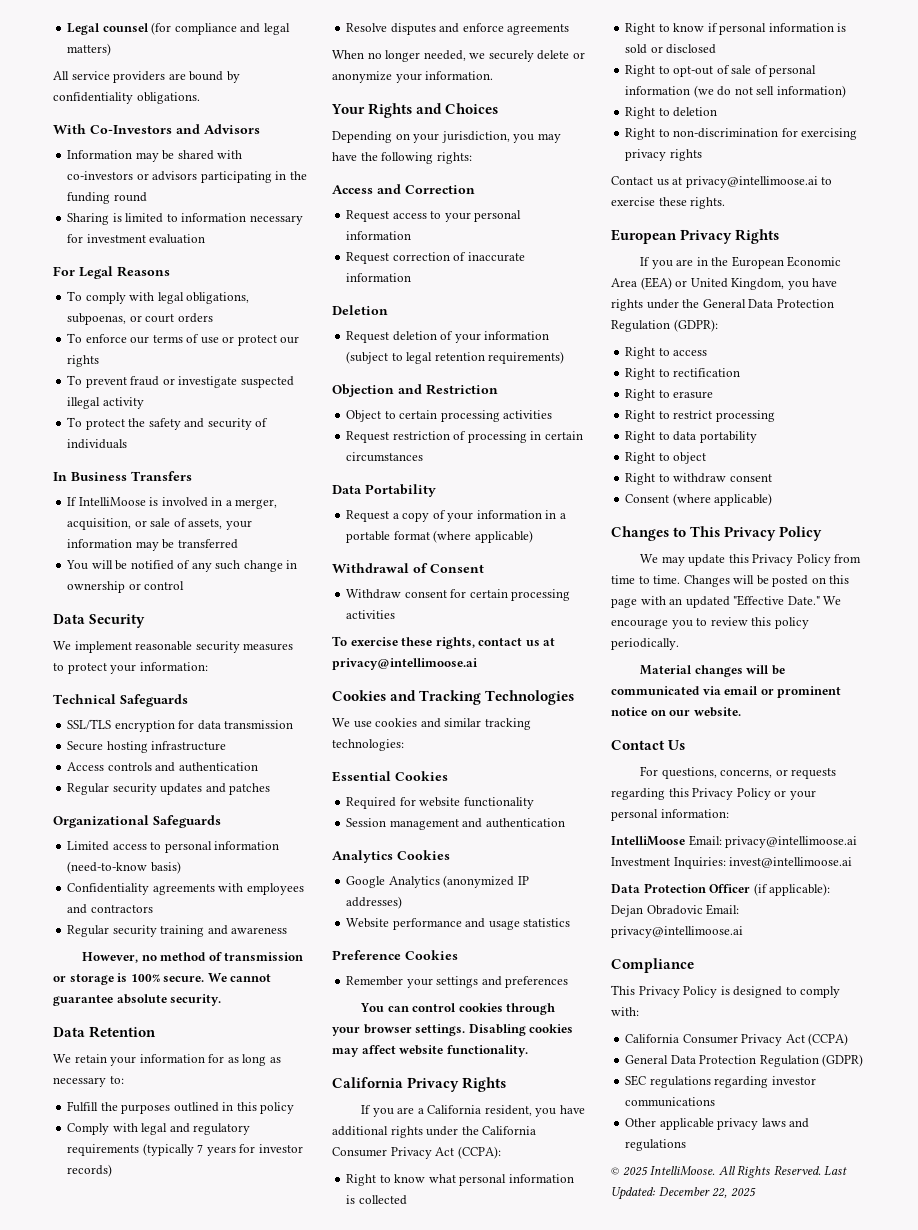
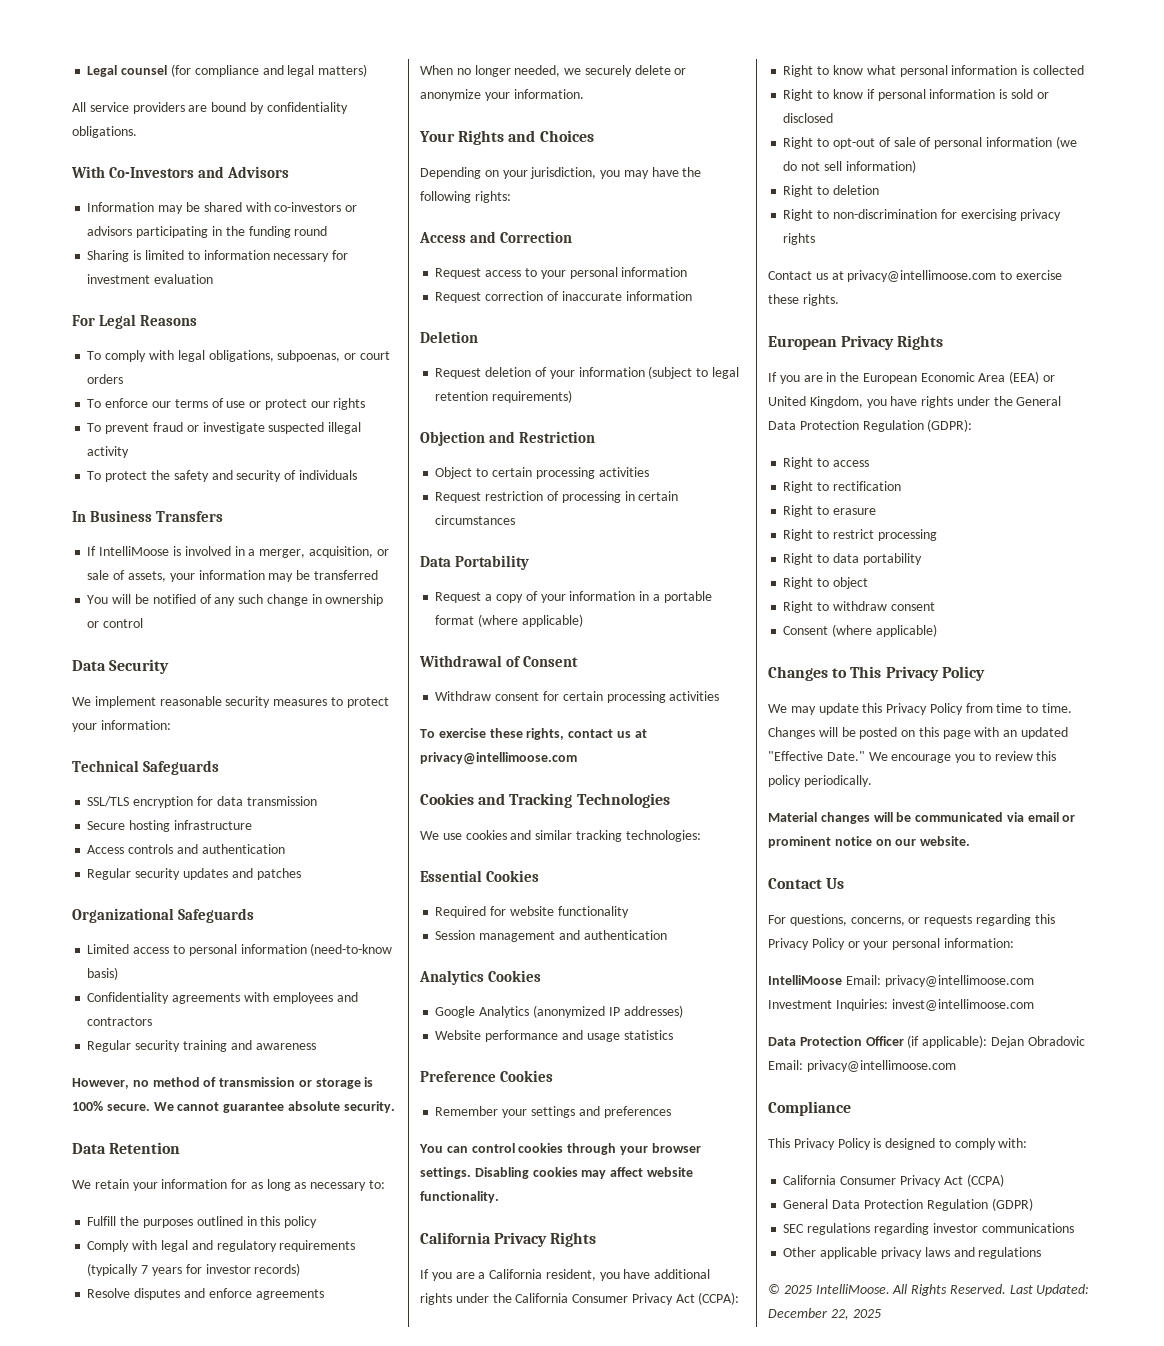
[332,658,478,670] privacy@intellimoose.ai -> [420,752,577,765] privacy@intellimoose.com
[685,176,818,188] privacy@intellimoose.ai -> [847,270,997,282] privacy@intellimoose.com
[725,836,858,848] privacy@intellimoose.ai -> [884,975,1034,987] privacy@intellimoose.com
[729,857,853,868] invest@intellimoose.ai -> [891,999,1034,1011] invest@intellimoose.com
[611,926,743,938] privacy@intellimoose.ai -> [806,1060,956,1072] privacy@intellimoose.com

